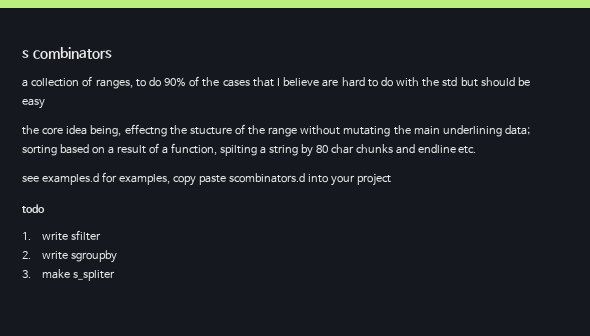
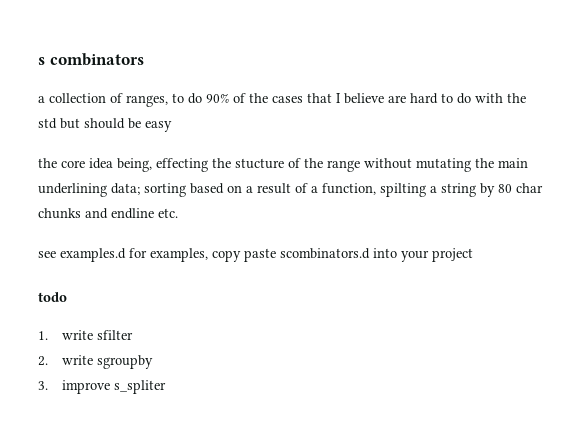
[124,124,167,137] effectng -> [156,158,208,172] effecting
[42,269,71,279] make -> [61,380,110,394] improve

